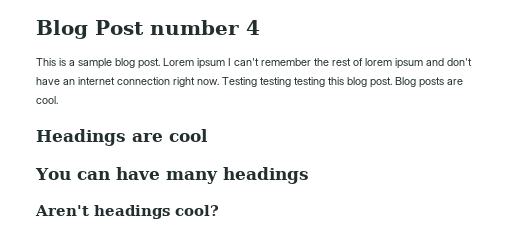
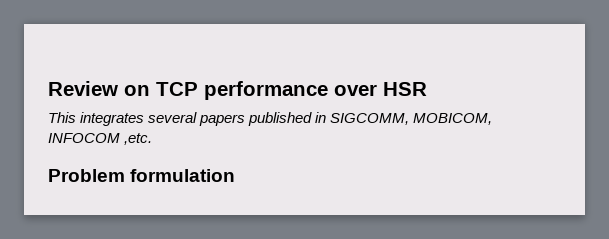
[36,20,260,39] [36,58,472,69] [36,77,463,88] [36,96,58,104] [36,129,208,146] [35,167,309,184] [35,205,219,219] Blog Post number 4 // This is a sample blog post. Lorem ipsum I can't remember the rest of lorem ipsum and don't have an internet connection right now. Testing testing testing this blog post. Blog posts are cool. // Headings are cool // You can have many headings // Aren't headings cool? -> [48,81,427,100] [48,112,493,126] [48,133,153,145] [48,169,236,182] Review on TCP performance over HSR // This integrates several papers published in SIGCOMM, MOBICOM, INFOCOM ,etc. // Problem formulation

